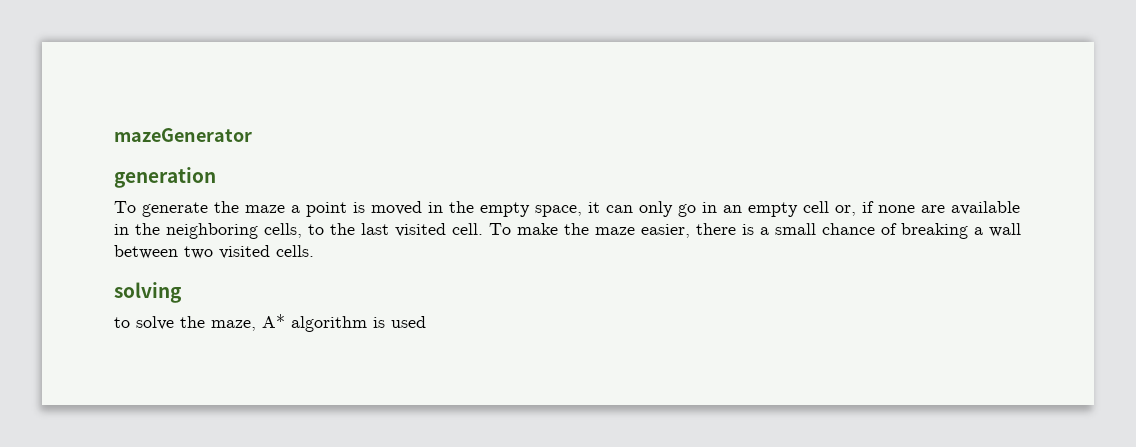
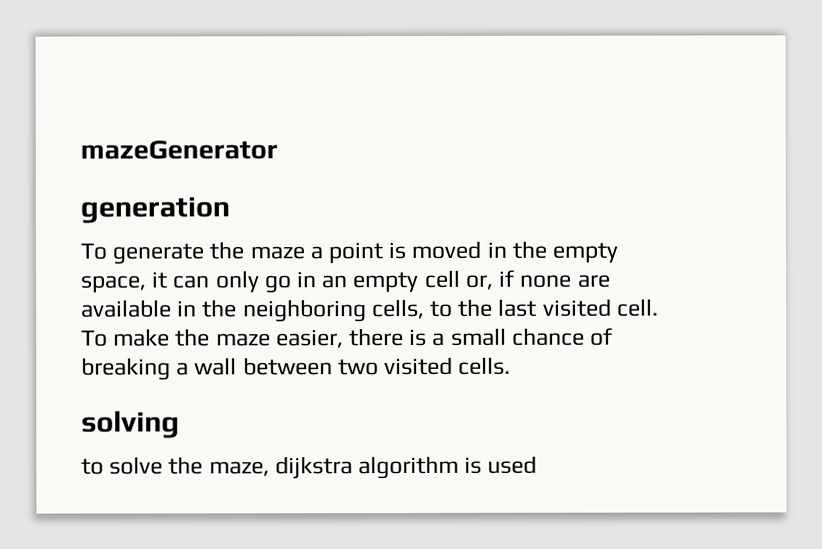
[262,314,285,328] A* -> [274,456,353,480] dijkstra

